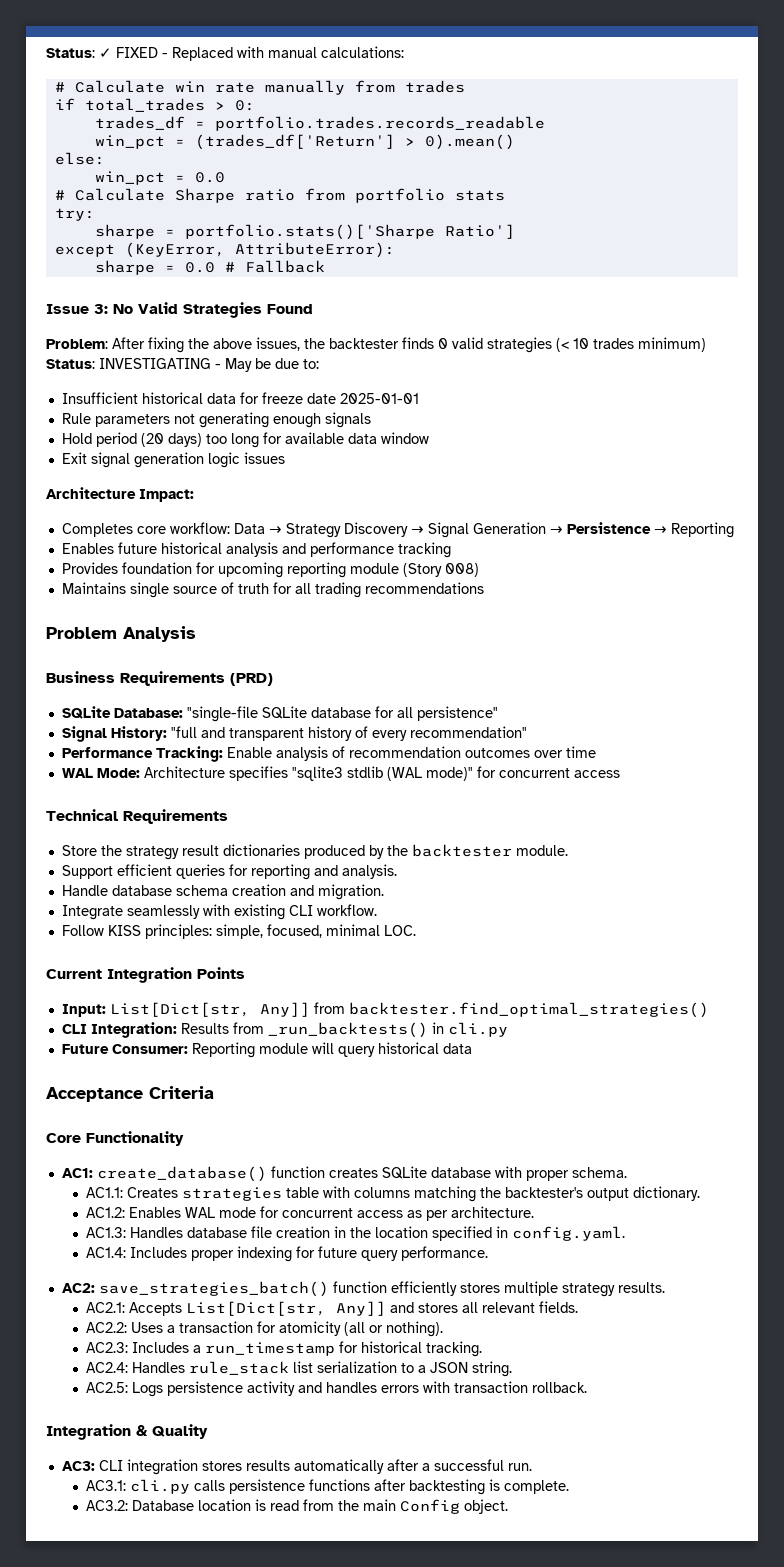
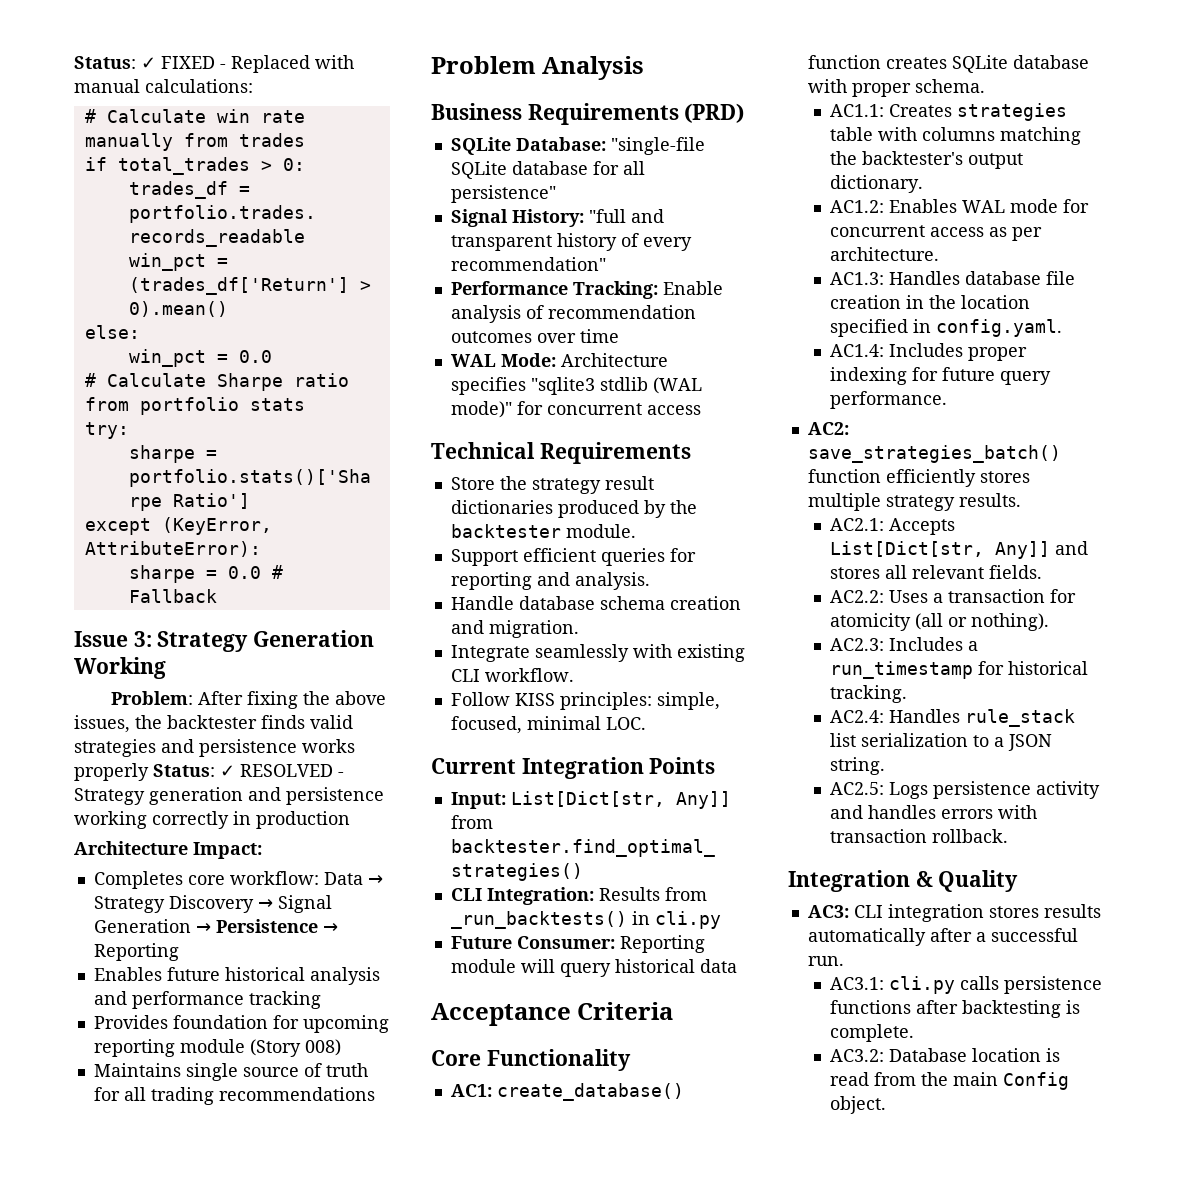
[113,302,313,318] No Valid Strategies Found -> [157,630,375,652] [74,657,166,679] Strategy Generation Working
[438,338,448,349] 0 -> (305, 722) none
[556,337,706,352] [46,358,319,372] [61,392,419,404] [61,412,371,428] [61,432,429,448] [61,452,285,468] (< 10 trades minimum) Status: INVESTIGATING - May be due to: // Insufficient historical data for freeze date 2025-01-01 // Rule parameters not generating enough signals // Hold period (20 days) too long for available data window // Exit signal generation logic issues -> [161,739,355,757] [74,763,344,781] [74,787,384,805] [74,811,350,829] and persistence works properly Status: ✓ RESOLVED - Strategy generation and persistence working correctly in production

